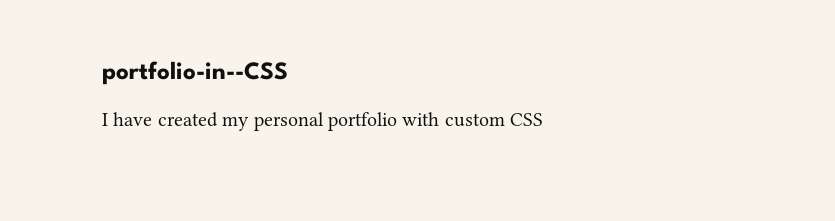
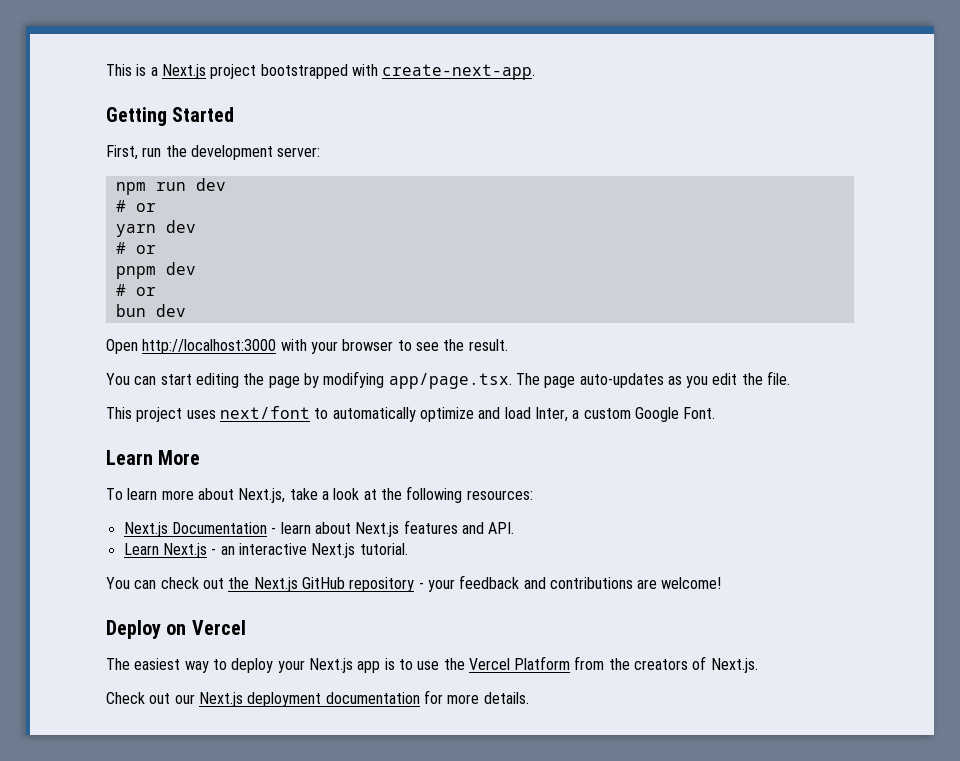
[102,61,288,85] [102,112,544,131] portfolio-in--CSS // I have created my personal portfolio with custom CSS -> [106,64,536,80] [106,107,235,126] [106,145,321,160] [115,178,226,195] [115,200,156,212] [115,220,196,237] [115,242,156,254] [115,262,196,279] [115,284,156,296] [115,304,186,317] [106,339,508,354] [106,371,791,389] [106,406,716,422] [106,450,201,465] [106,486,533,503] [123,520,515,537] [123,543,408,558] [106,575,722,592] [106,620,246,639] [106,656,758,673] [106,690,529,707] This is a Next.js project bootstrapped with create-next-app. // Getting Started // First, run the development server: // npm run dev // # or // yarn dev // # or // pnpm dev // # or // bun dev // Open http://localhost:3000 with your browser to see the result. // You can start editing the page by modifying app/page.tsx. The page auto-updates as you edit the file. // This project uses next/font to automatically optimize and load Inter, a custom Google Font. // Learn More // To learn more about Next.js, take a look at the following resources: // Next.js Documentation - learn about Next.js features and API. // Learn Next.js - an interactive Next.js tutorial. // You can check out the Next.js GitHub repository - your feedback and contributions are welcome! // Deploy on Vercel // The easiest way to deploy your Next.js app is to use the Vercel Platform from the creators of Next.js. // Check out our Next.js deployment documentation for more details.

